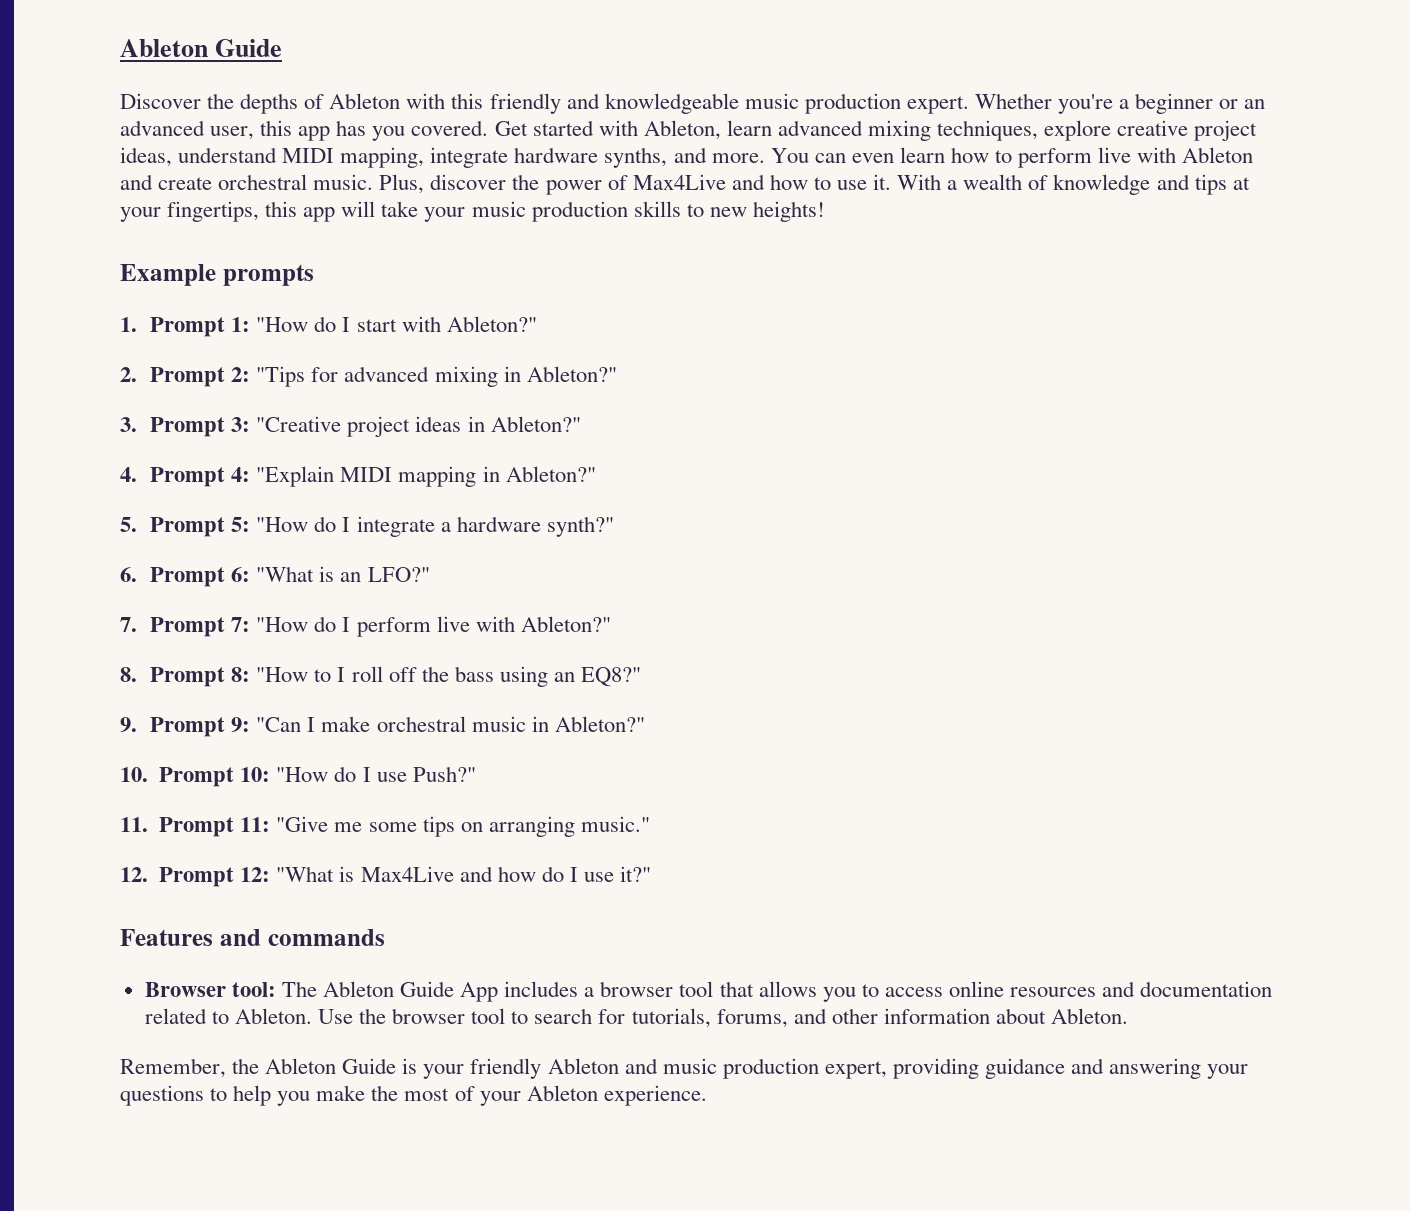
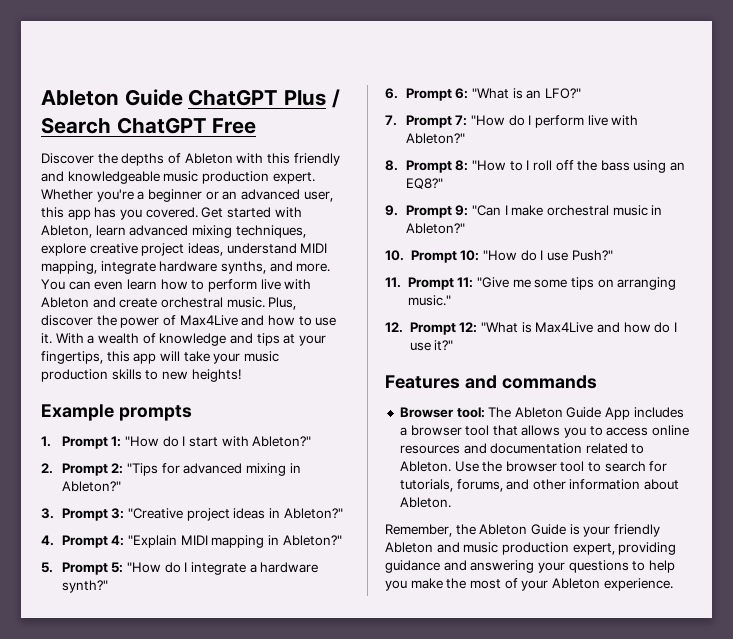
[120,39,283,57] Ableton Guide -> [41,89,340,108] [41,117,257,134] Ableton Guide ChatGPT Plus / Search ChatGPT Free

